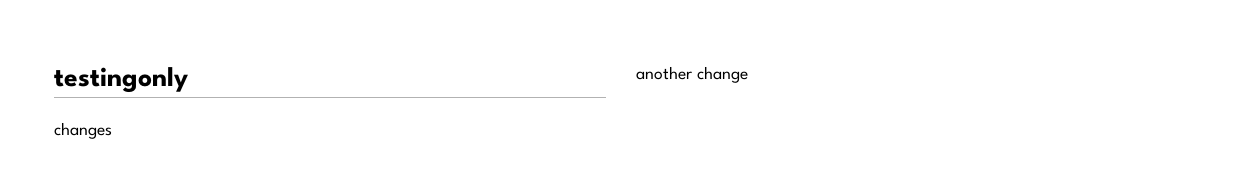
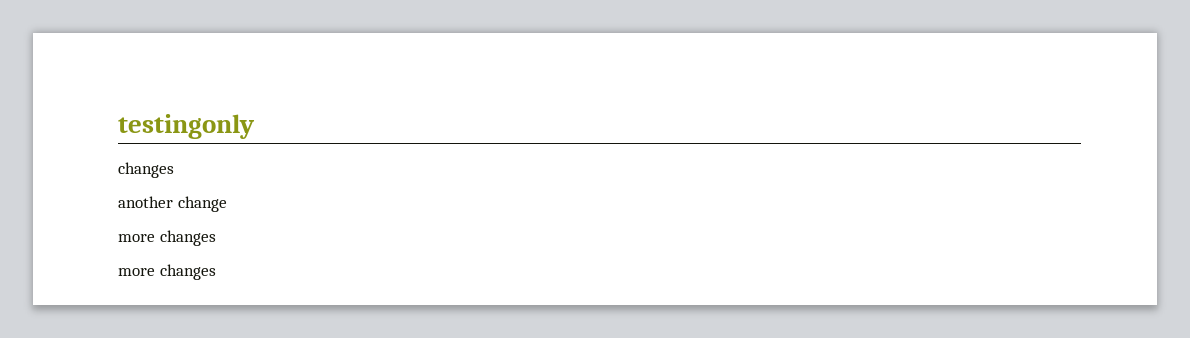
(748, 74) none -> [118,230,216,246] [118,264,216,280] // more changes // more changes

